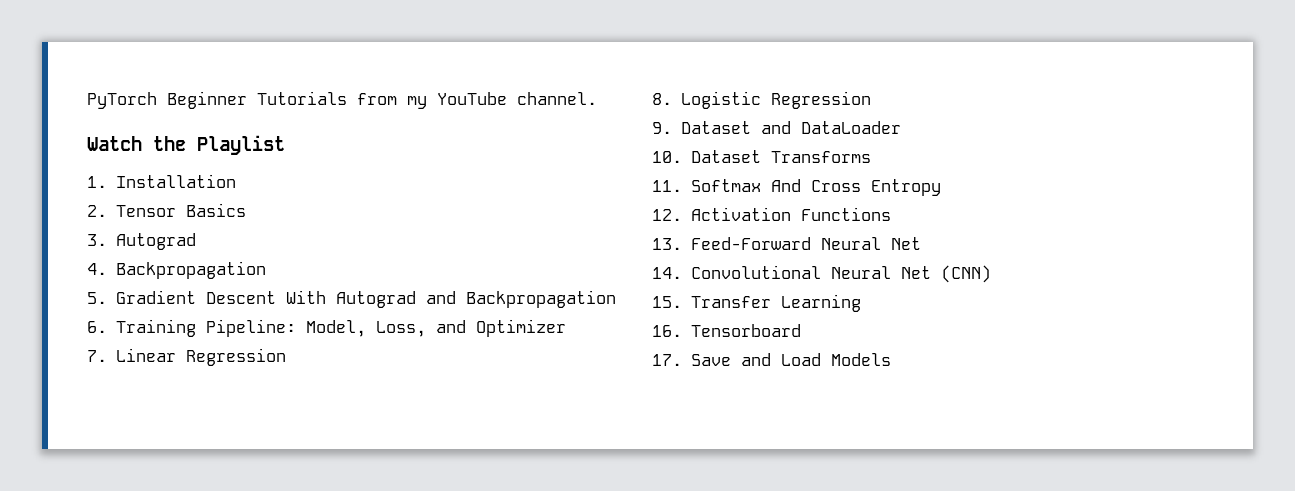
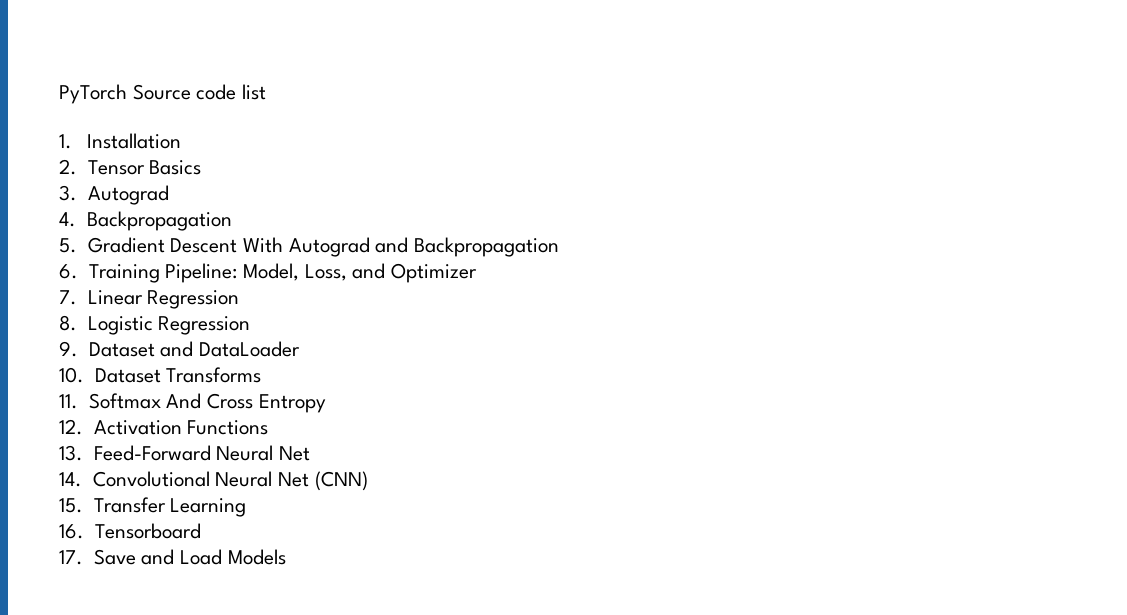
[167,91,597,109] [87,135,285,155] Beginner Tutorials from my YouTube channel. // Watch the Playlist -> [132,84,267,100] Source code list

